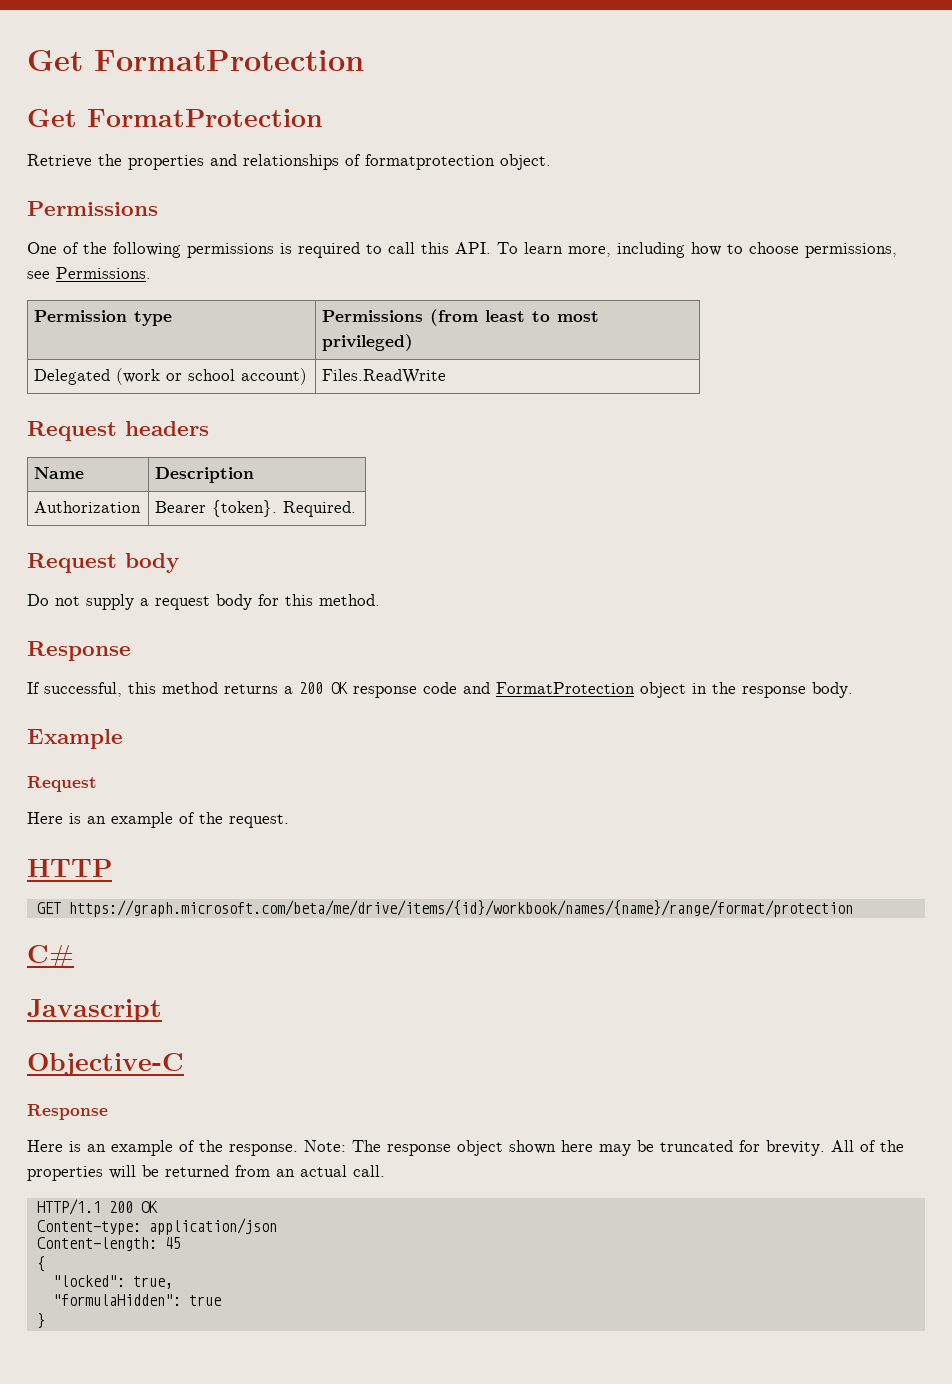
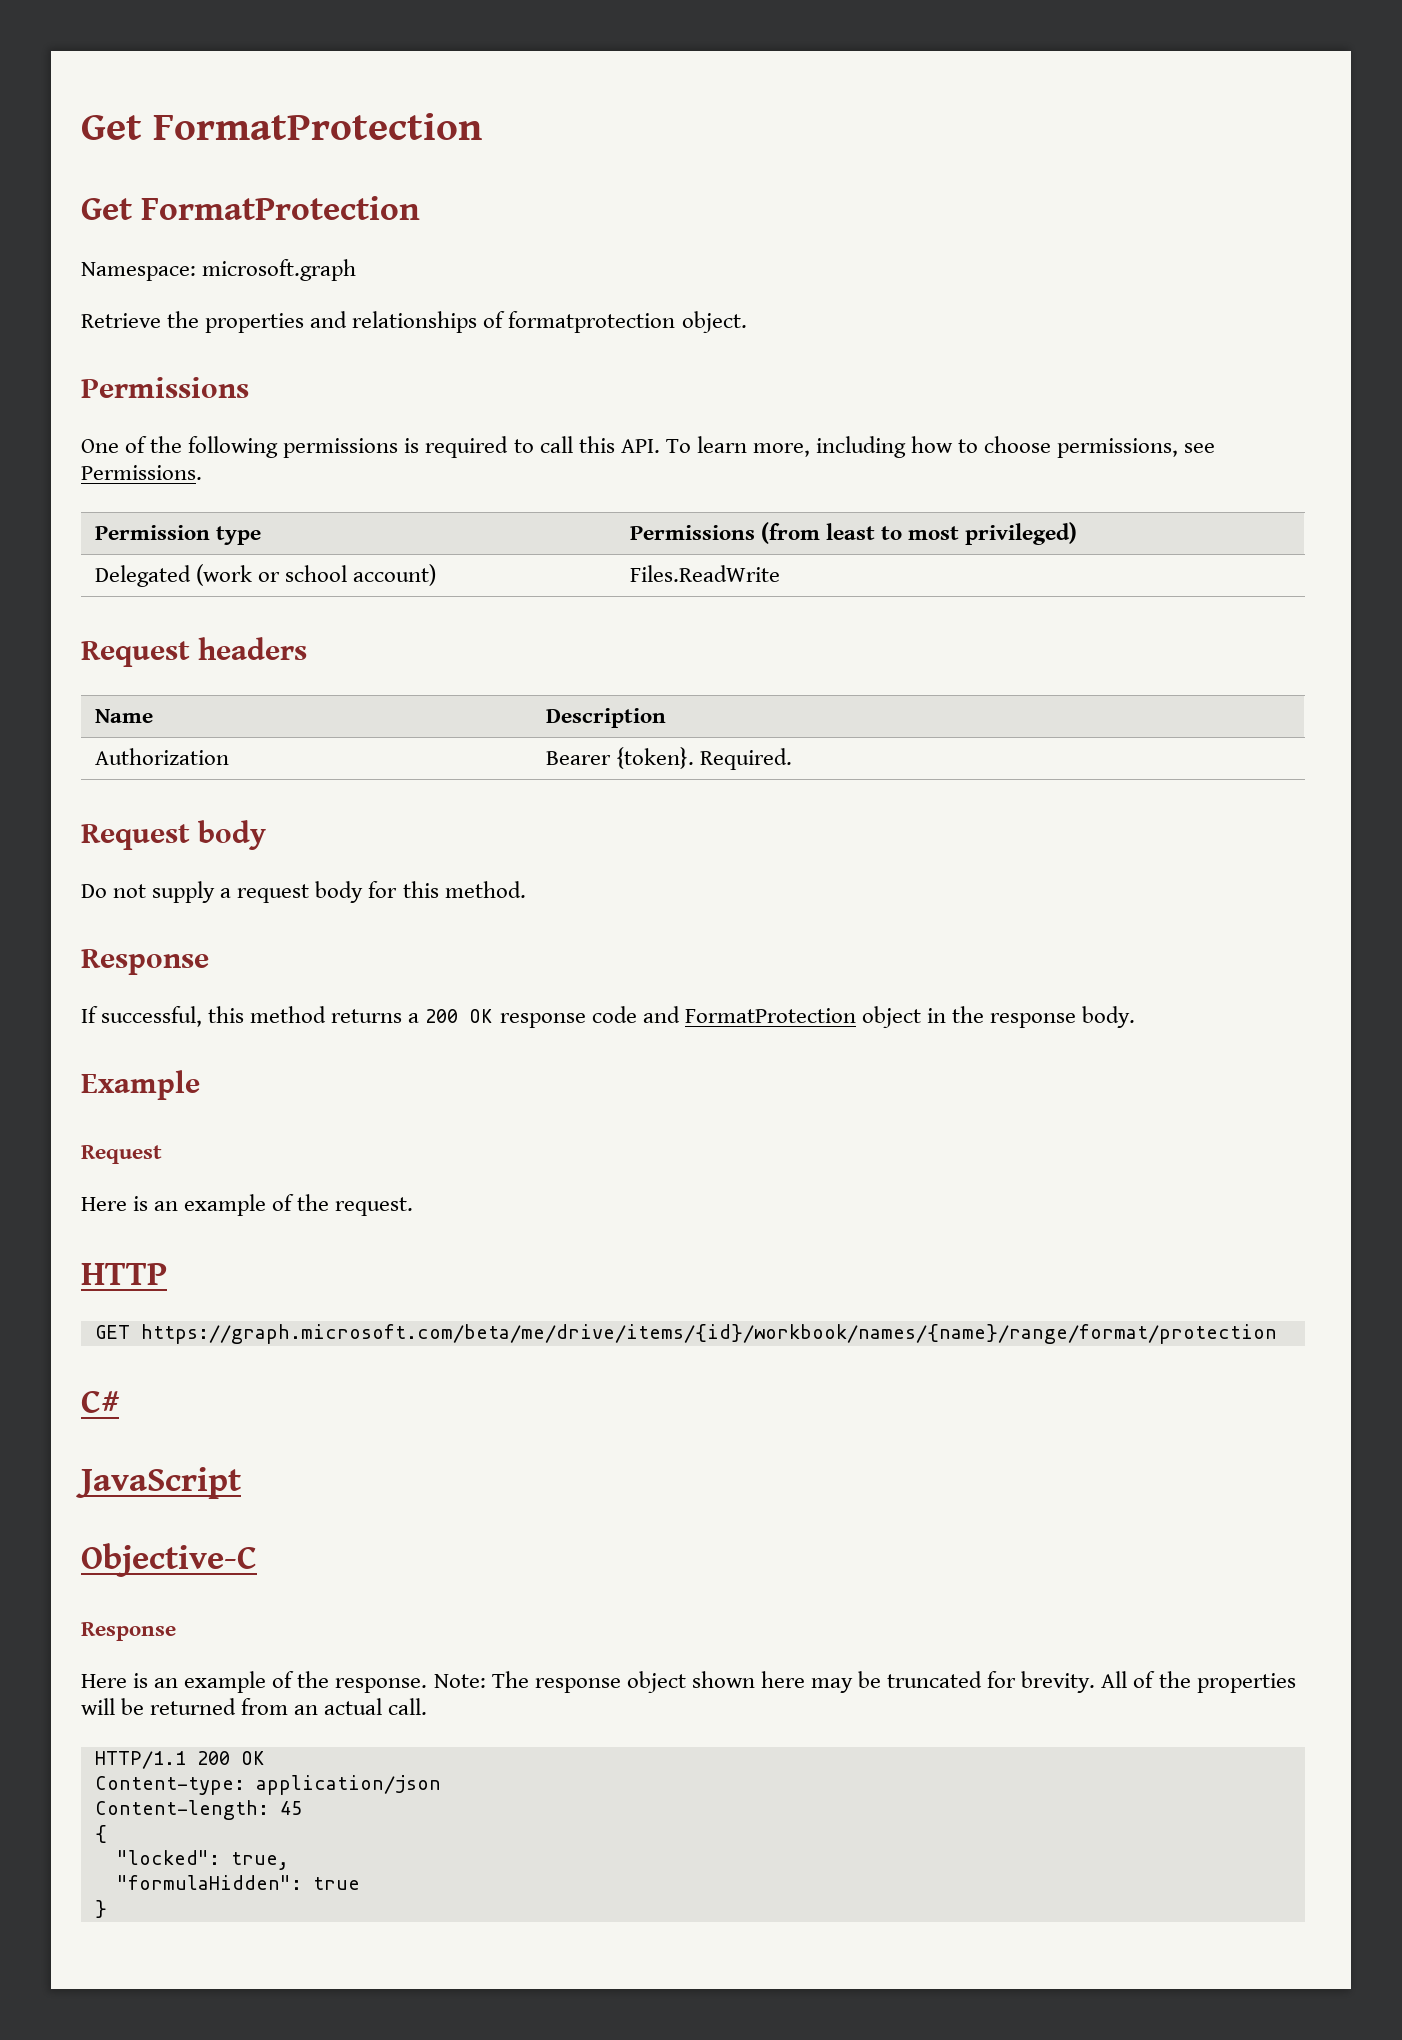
(323, 118) none -> [81,259,357,281] // Namespace: microsoft.graph
[27,999,162,1022] Javascript -> [76,1467,241,1499] JavaScript

